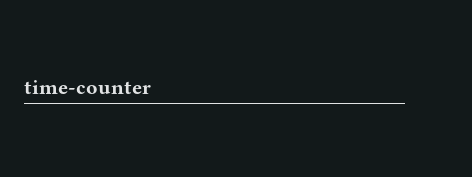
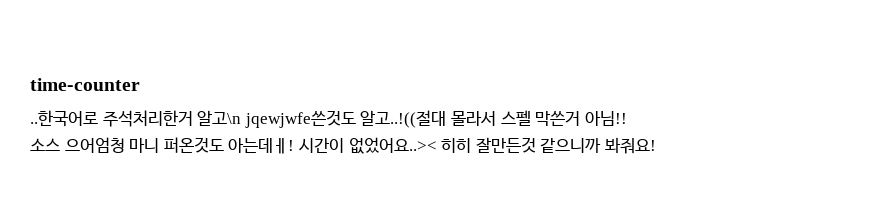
(151, 87) none -> [30,110,627,128] [30,137,656,154] // ..한국어로 주석처리한거 알고\n jqewjwfe쓴것도 알고..!((절대 몰라서 스펠 막쓴거 아님!! // 소스 으어엄청 마니 퍼온것도 아는데ㅔ! 시간이 없었어요..>< 히히 잘만든것 같으니까 봐줘요!

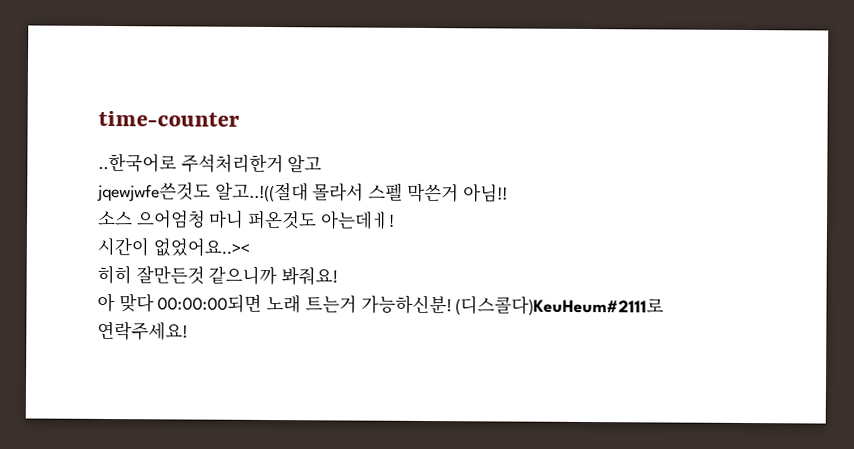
[197,110,242,126] 알고\n -> [287,155,323,173] 알고 //
(295, 146) none -> (395, 220) //
(437, 145) none -> (250, 247) //
(656, 145) none -> [97,292,665,317] [97,320,188,341] // 아 맞다 00:00:00되면 노래 트는거 가능하신분! (디스콜다)KeuHeum#2111로 연락주세요!

